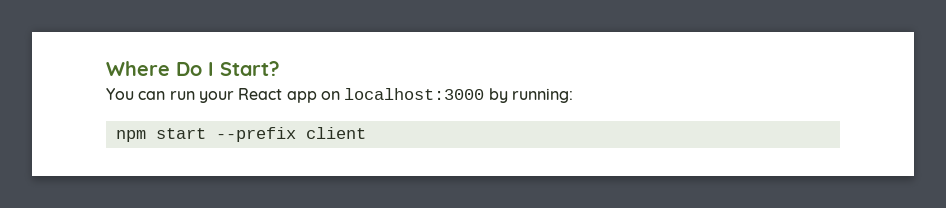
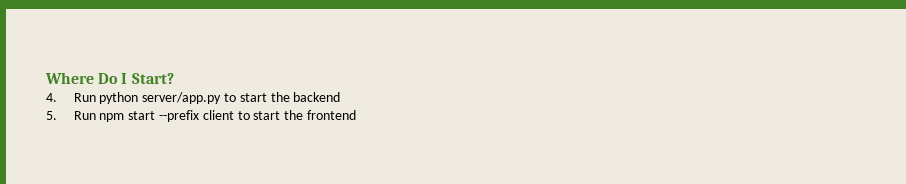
[106,88,573,103] [115,127,366,142] You can run your React app on localhost:3000 by running: // npm start --prefix client -> [46,92,341,104] [46,110,356,122] 4. Run python server/app.py to start the backend // 5. Run npm start --prefix client to start the frontend

